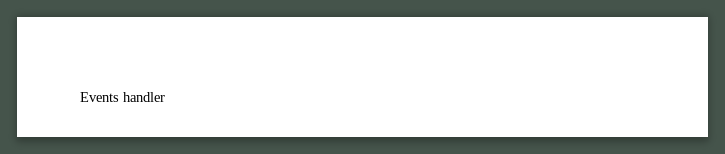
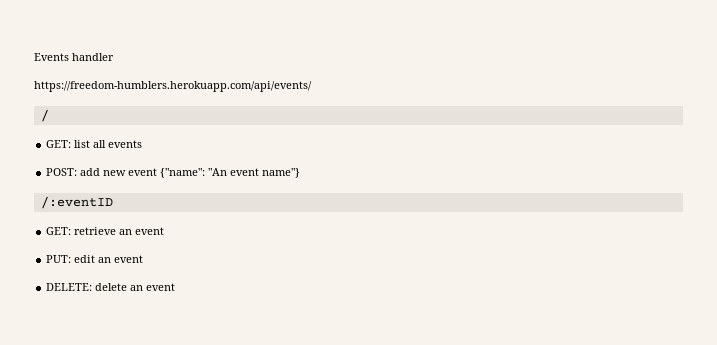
(165, 97) none -> [34,81,312,92] [40,109,49,122] [46,140,143,148] [46,168,301,178] [40,196,113,209] [46,227,165,235] [46,255,144,263] [46,283,176,291] // https://freedom-humblers.herokuapp.com/api/events/ // / // GET: list all events // POST: add new event {"name": "An event name"} // /:eventID // GET: retrieve an event // PUT: edit an event // DELETE: delete an event

